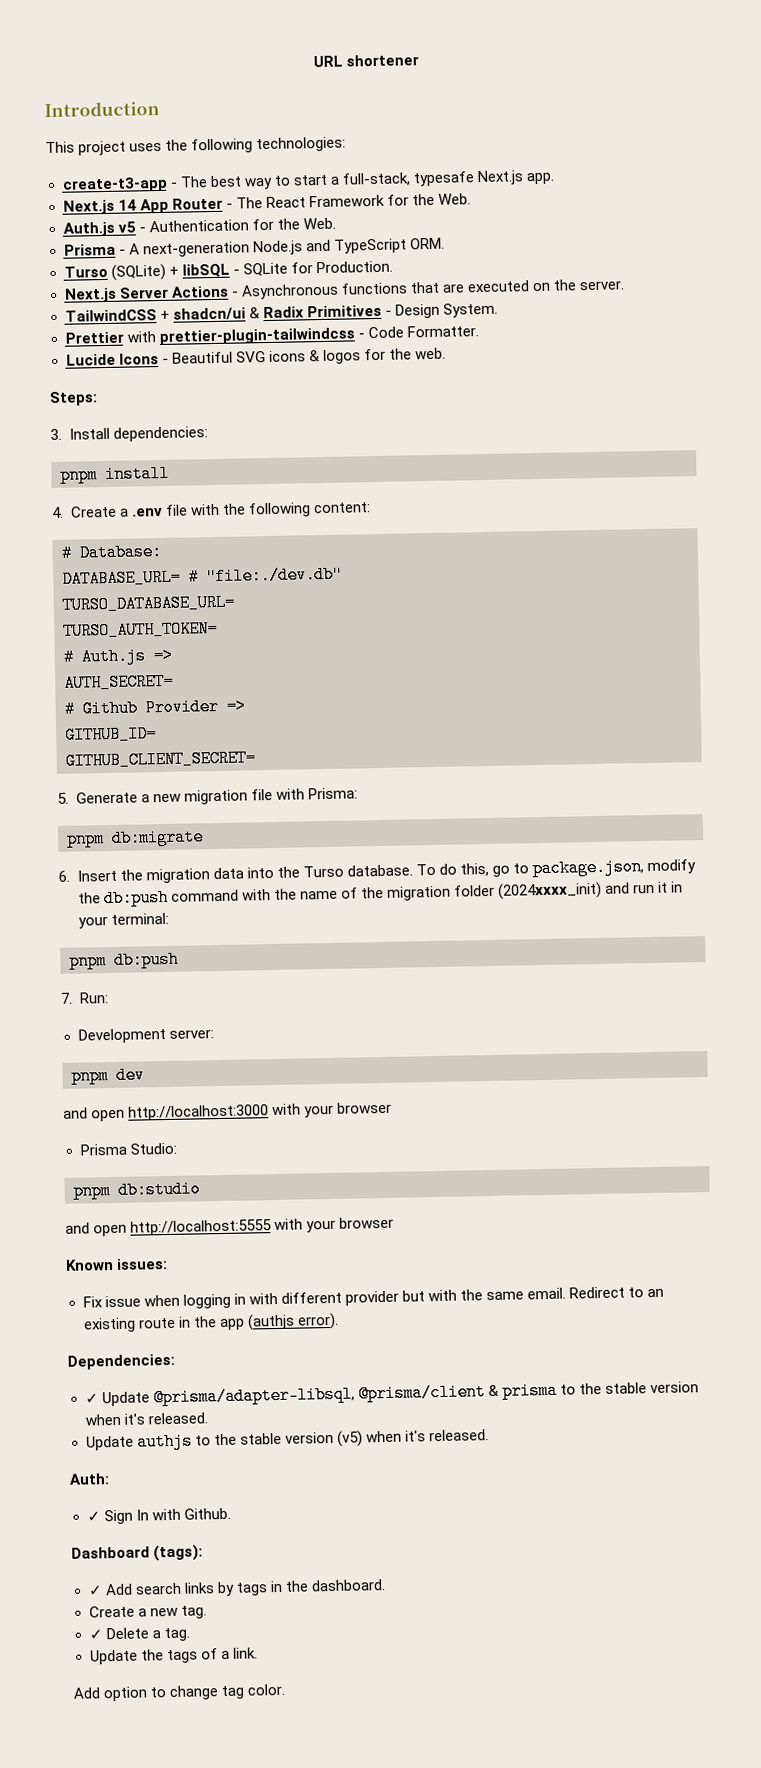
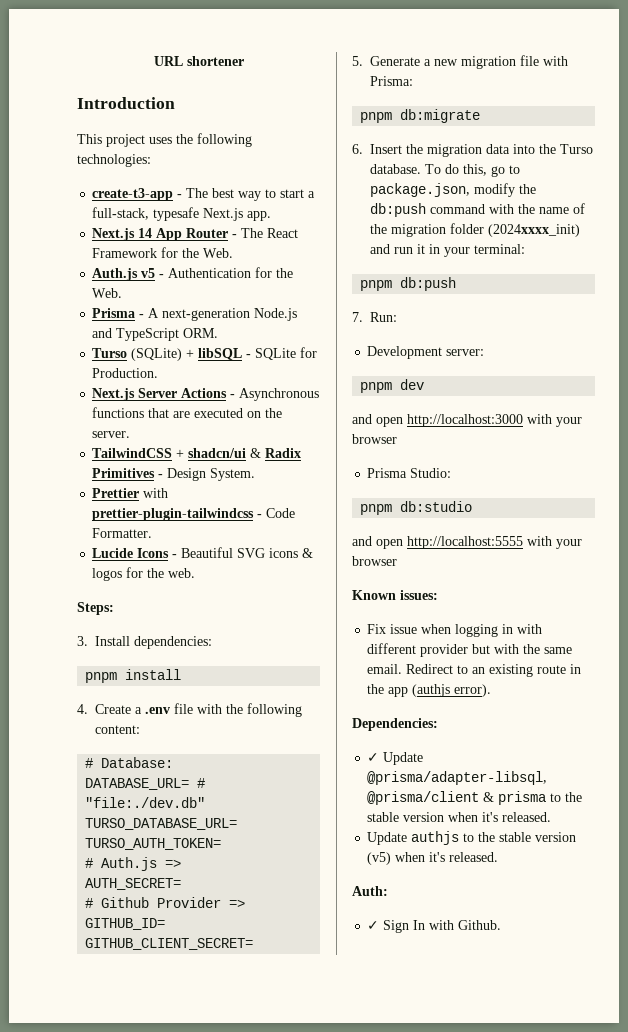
[71,1544,204,1562] [87,1579,386,1597] [88,1605,207,1619] [88,1627,190,1642] [89,1647,258,1665] [73,1683,286,1702] // Dashboard (tags): // ✓ Add search links by tags in the dashboard. // Create a new tag. // ✓ Delete a tag. // Update the tags of a link. // Add option to change tag color. -> (502, 925) none

